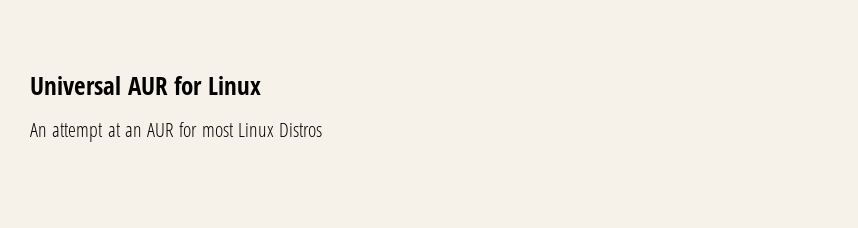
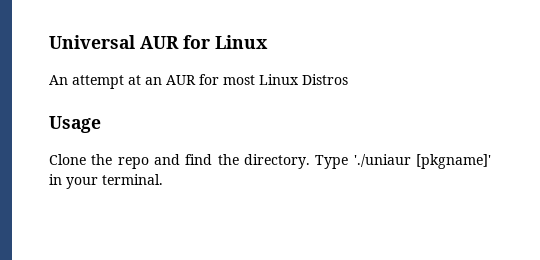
(323, 130) none -> [49,116,101,133] [49,154,491,169] [49,174,163,189] // Usage // Clone the repo and find the directory. Type './uniaur [pkgname]' in your terminal.

